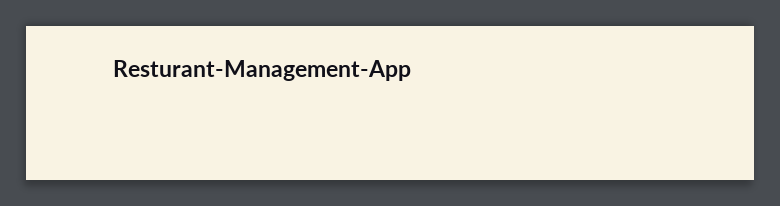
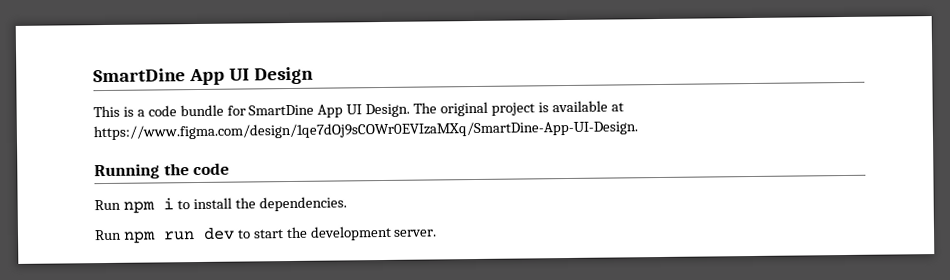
[113,60,411,81] Resturant-Management-App -> [93,66,314,86] [93,100,624,118] [93,120,638,141] [94,162,231,180] [94,196,347,214] [94,225,438,244] SmartDine App UI Design // This is a code bundle for SmartDine App UI Design. The original project is available at https://www.figma.com/design/1qe7dOj9sCOWr0EVIzaMXq/SmartDine-App-UI-Design. // Running the code // Run npm i to install the dependencies. // Run npm run dev to start the development server.

